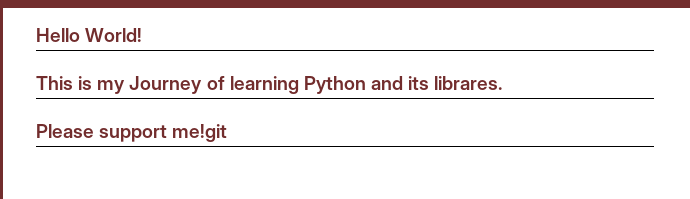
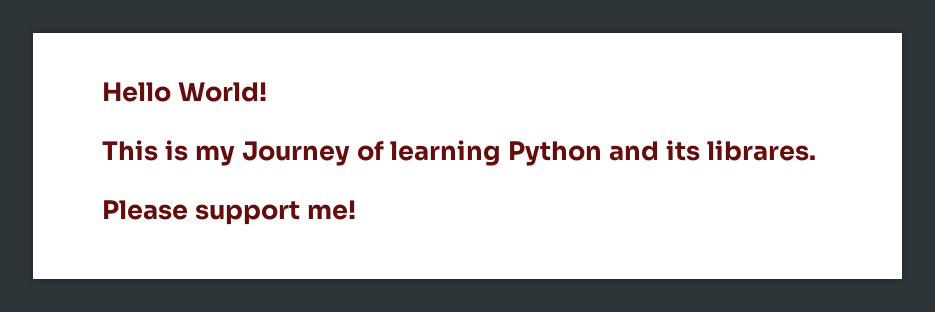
[172,124,228,142] me!git -> [306,200,356,220] me!

